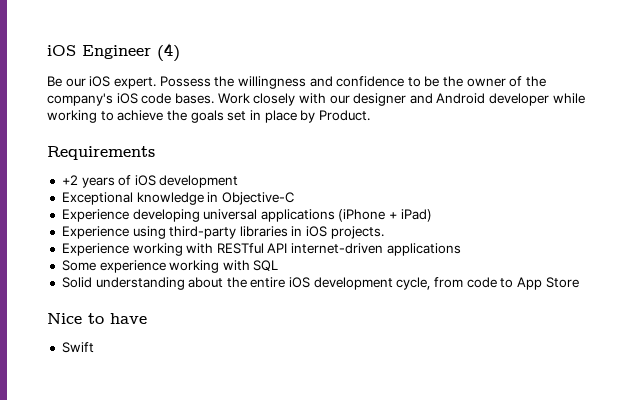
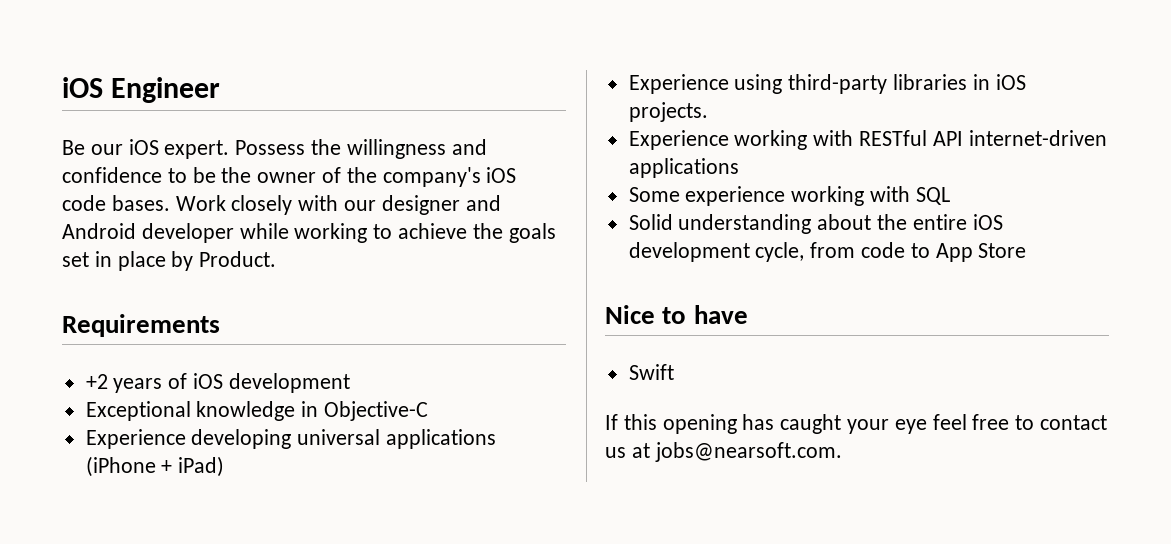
[157,43,180,62] (4) -> (221, 90) none
(94, 347) none -> [605,414,1108,434] [605,442,842,462] // If this opening has caught your eye feel free to contact us at jobs@nearsoft.com.

